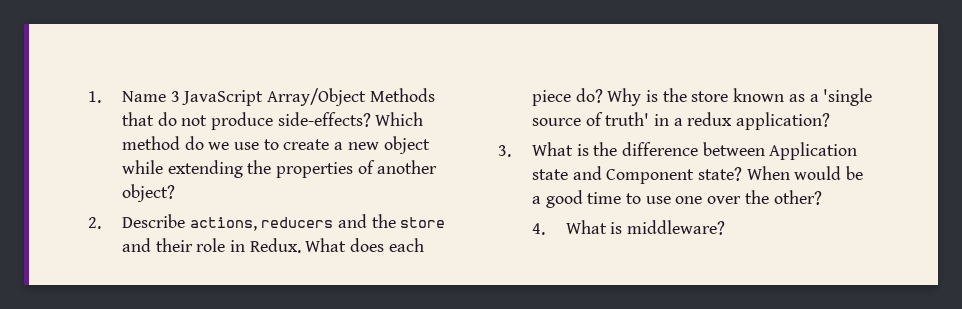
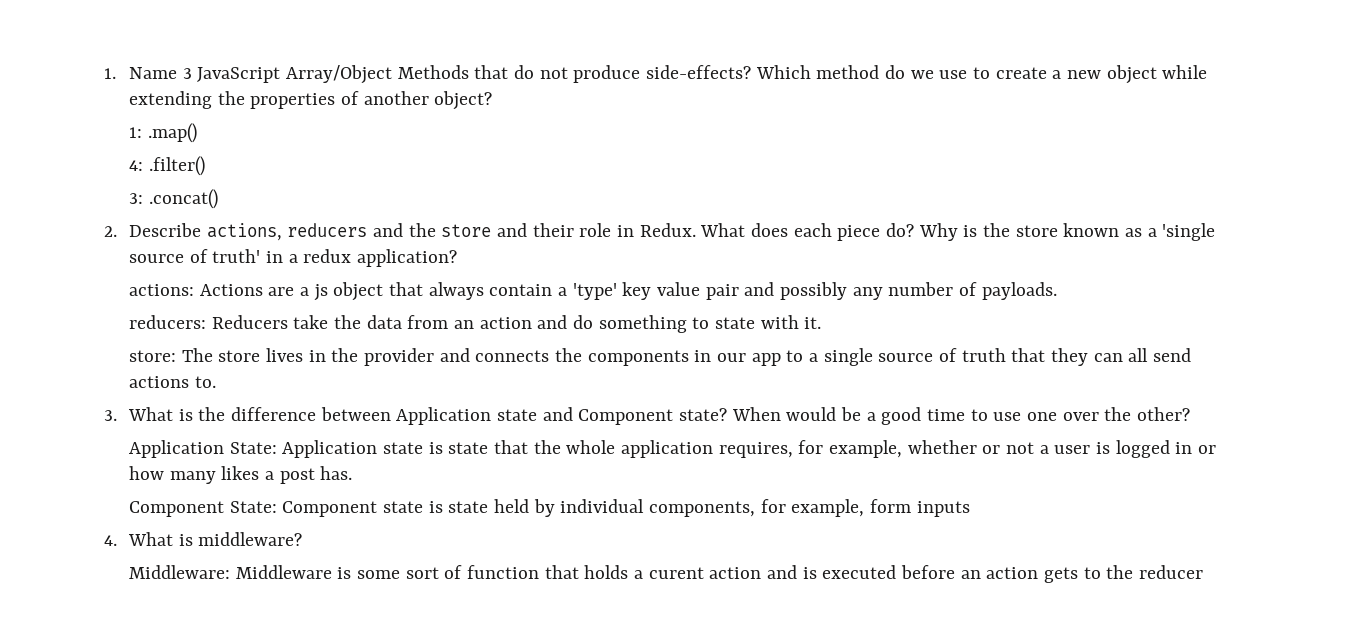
(175, 193) none -> [128,123,197,143] [128,156,205,176] [128,189,218,209] // 1: .map() // 4: .filter() // 3: .concat()
(831, 121) none -> [128,282,1057,301] [128,315,822,333] [128,348,1192,366] [128,376,216,388] // actions: Actions are a js object that always contain a 'type' key value pair and possibly any number of payloads. // reducers: Reducers take the data from an action and do something to state with it. // store: The store lives in the provider and connects the components in our app to a single source of truth that they can all send actions to.
[531,220,726,235] 4. What is middleware? -> [128,440,1217,458] [128,466,353,484] [128,499,970,517] [104,532,303,546] [128,565,1204,583] Application State: Application state is state that the whole application requires, for example, whether or not a user is logged in or how many likes a post has. // Component State: Component state is state held by individual components, for example, form inputs // 4. What is middleware? // Middleware: Middleware is some sort of function that holds a curent action and is executed before an action gets to the reducer

